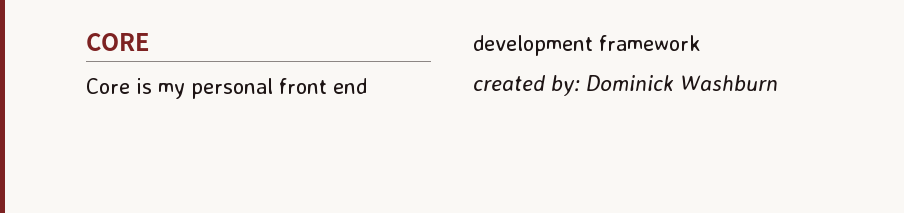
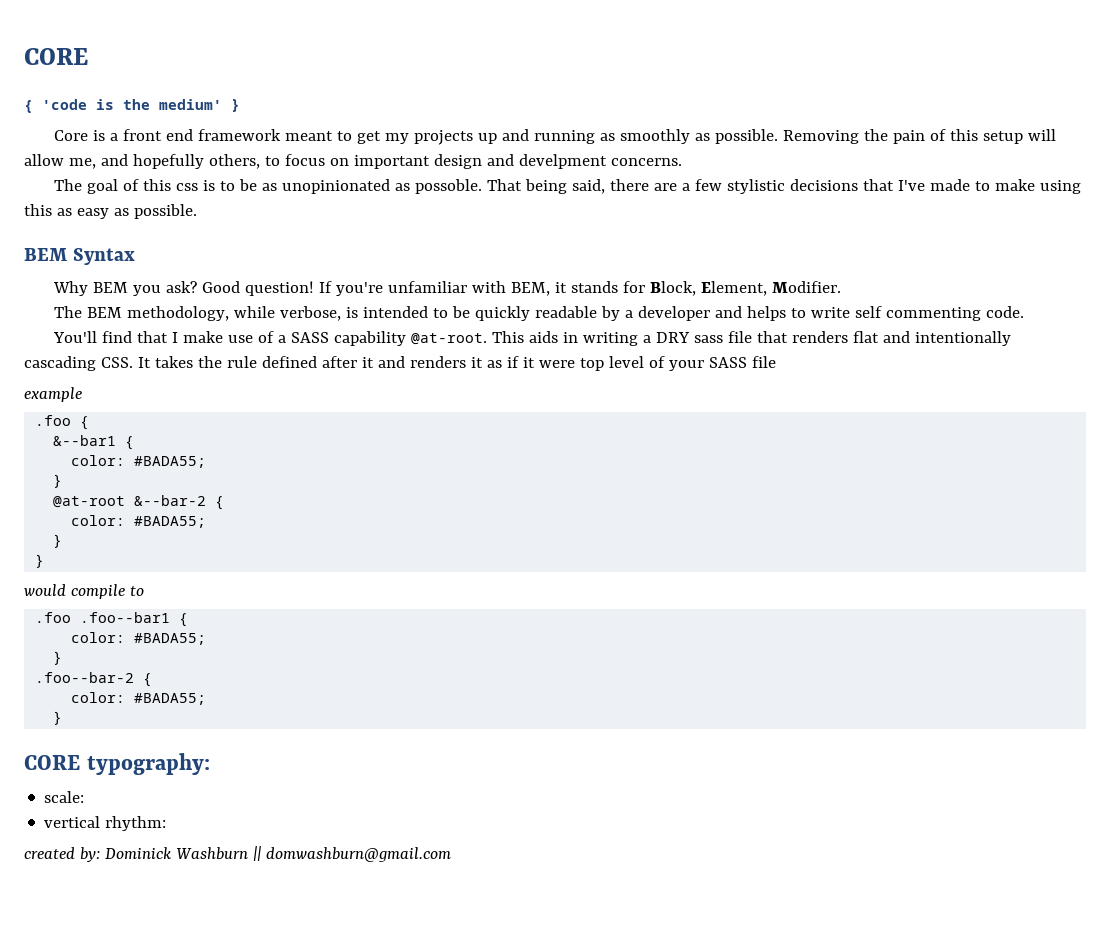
[86,33,149,51] CORE -> [24,48,88,65] [24,99,240,113] CORE // { 'code is the medium' }
[158,78,273,99] my personal -> [109,133,118,141] a
[473,35,593,56] development -> (193, 135) none
(701, 43) none -> [284,129,1056,145] [24,154,682,169] [53,179,1081,194] [24,204,197,219] [24,248,135,265] [52,281,841,296] [53,306,1024,321] [52,331,1011,346] [24,356,776,371] [24,387,82,402] [35,415,90,430] [53,435,135,450] [71,455,207,468] [53,474,63,488] [53,495,225,510] [71,515,207,528] [53,534,63,548] [35,554,45,568] [24,584,144,599] [35,612,189,627] [71,632,207,645] [53,651,63,665] [35,672,153,687] [71,692,207,705] [53,711,63,725] [24,753,210,775] [44,791,85,803] [44,816,167,831] meant to get my projects up and running as smoothly as possible. Removing the pain of this setup will allow me, and hopefully others, to focus on important design and develpment concerns. // The goal of this css is to be as unopinionated as possoble. That being said, there are a few stylistic decisions that I've made to make using this as easy as possible. // BEM Syntax // Why BEM you ask? Good question! If you're unfamiliar with BEM, it stands for Block, Element, Modifier. // The BEM methodology, while verbose, is intended to be quickly readable by a developer and helps to write self commenting code. // You'll find that I make use of a SASS capability @at-root. This aids in writing a DRY sass file that renders flat and intentionally cascading CSS. It takes the rule defined after it and renders it as if it were top level of your SASS file // example // .foo { // &--bar1 { // color: #BADA55; // } // @at-root &--bar-2 { // color: #BADA55; // } // } // would compile to // .foo .foo--bar1 { // color: #BADA55; // } // .foo--bar-2 { // color: #BADA55; // } // CORE typography: // scale: // vertical rhythm:
(778, 83) none -> [252,846,451,862] || domwashburn@gmail.com

